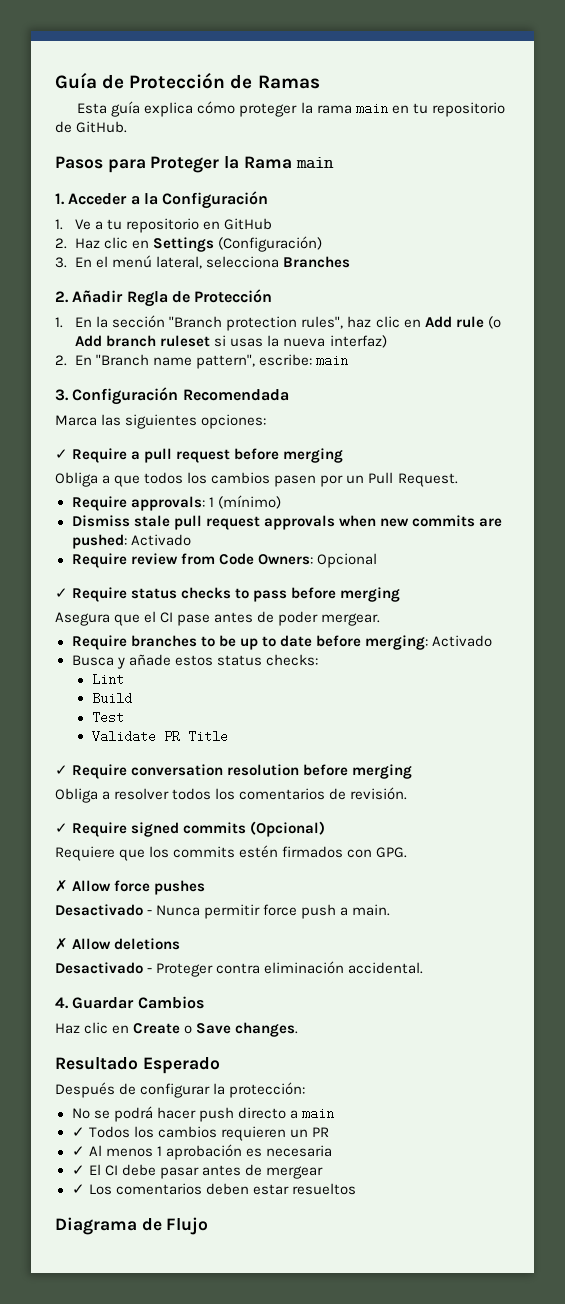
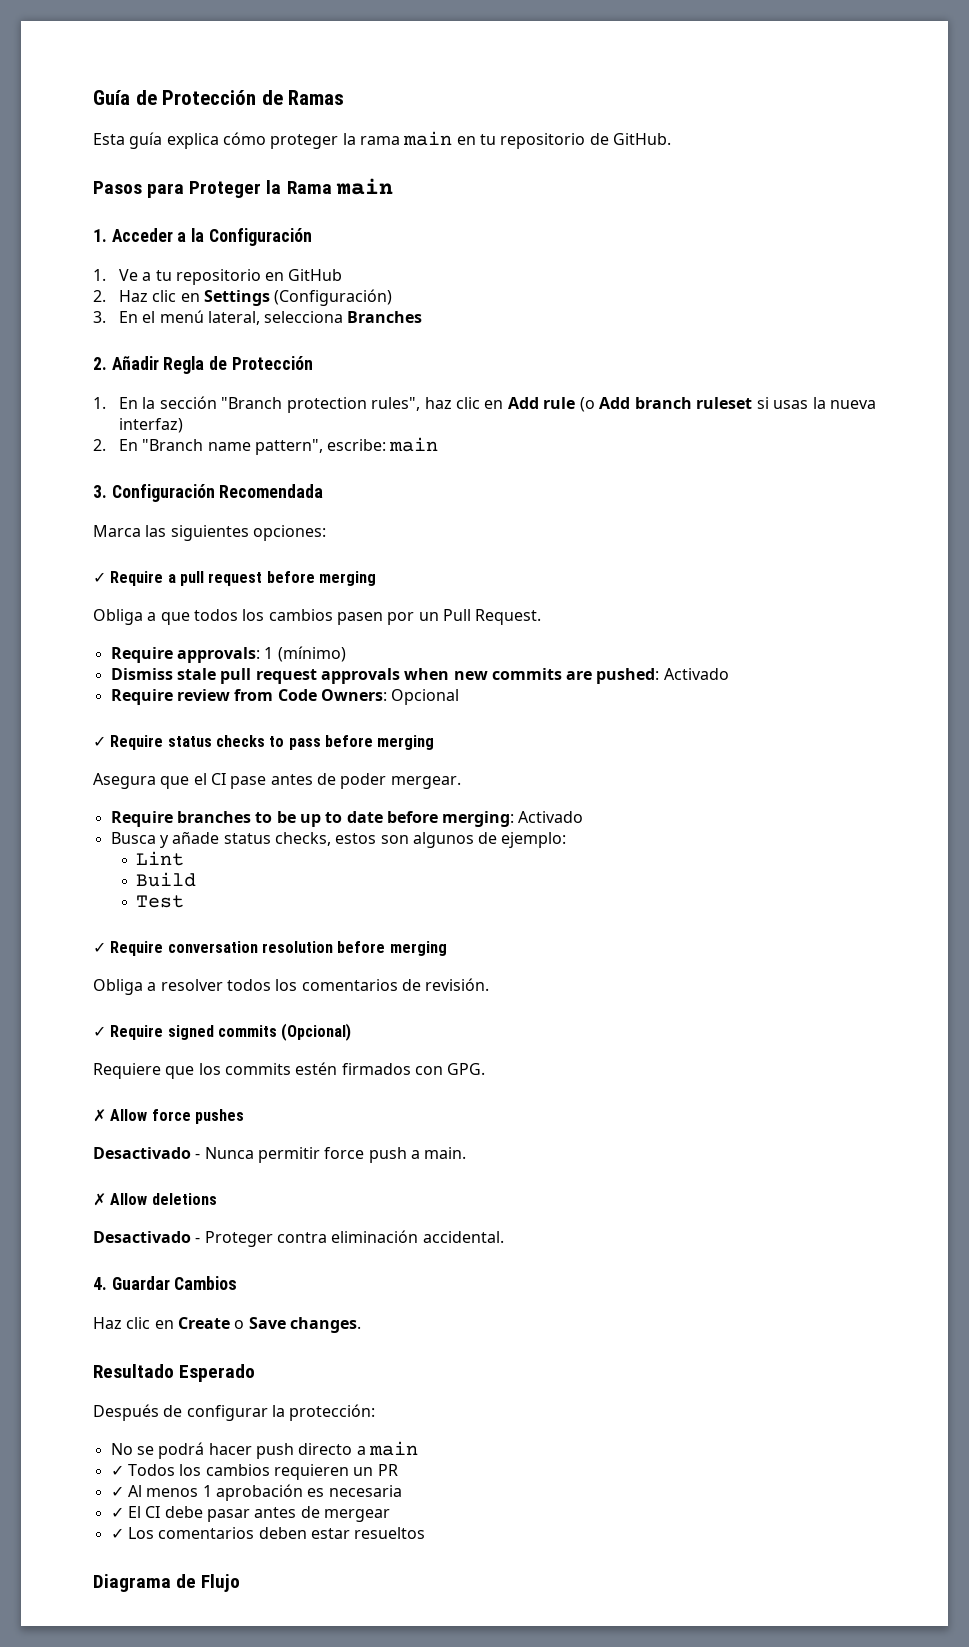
[174,654,318,666] estos status checks: -> [223,832,567,848] status checks, estos son algunos de ejemplo:
[91,730,228,743] // Validate PR Title -> (185, 901) none

